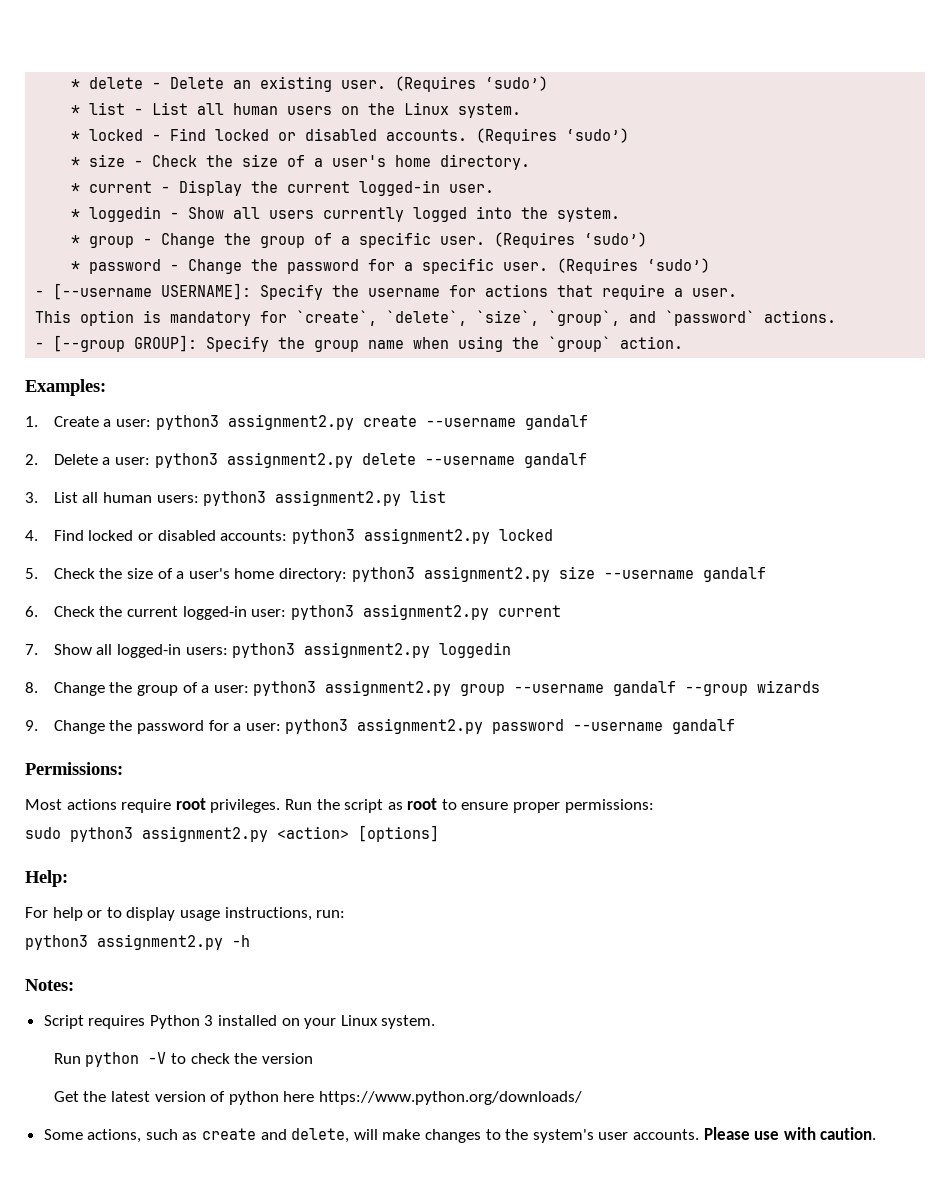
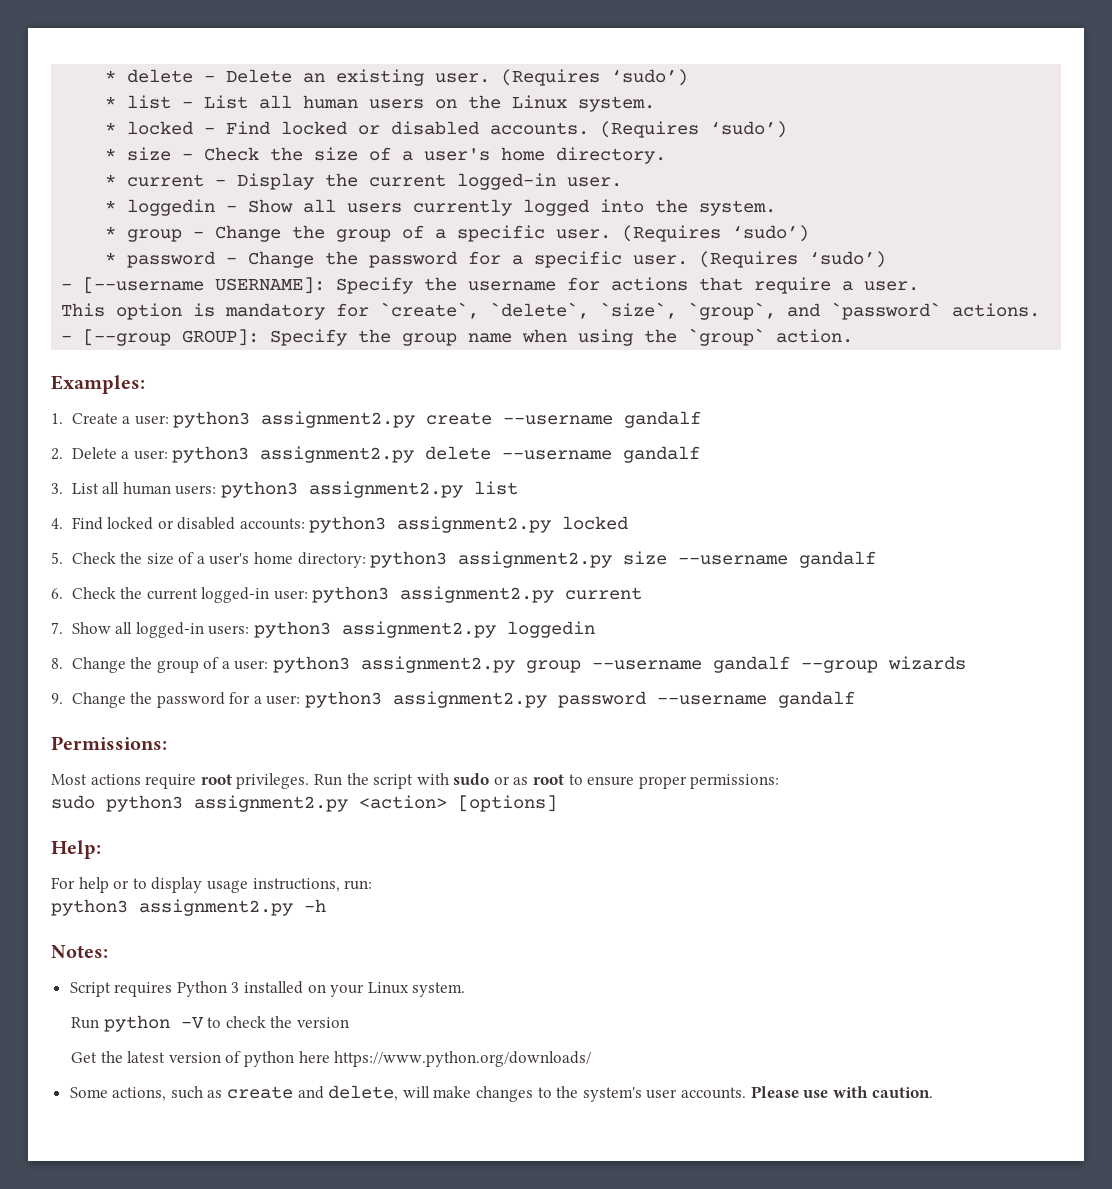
(384, 806) none -> [416,773,510,785] with sudo or

